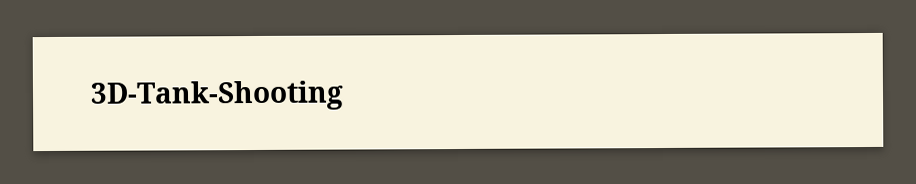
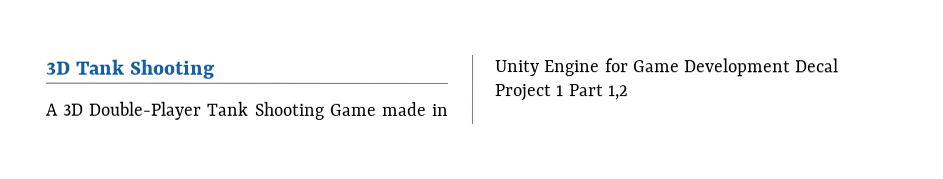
[90,80,344,111] 3D-Tank-Shooting -> [46,59,216,79] [45,101,449,120] [495,58,840,77] [494,84,629,102] 3D Tank Shooting // A 3D Double-Player Tank Shooting Game made in Unity Engine for Game Development Decal Project 1 Part 1,2

